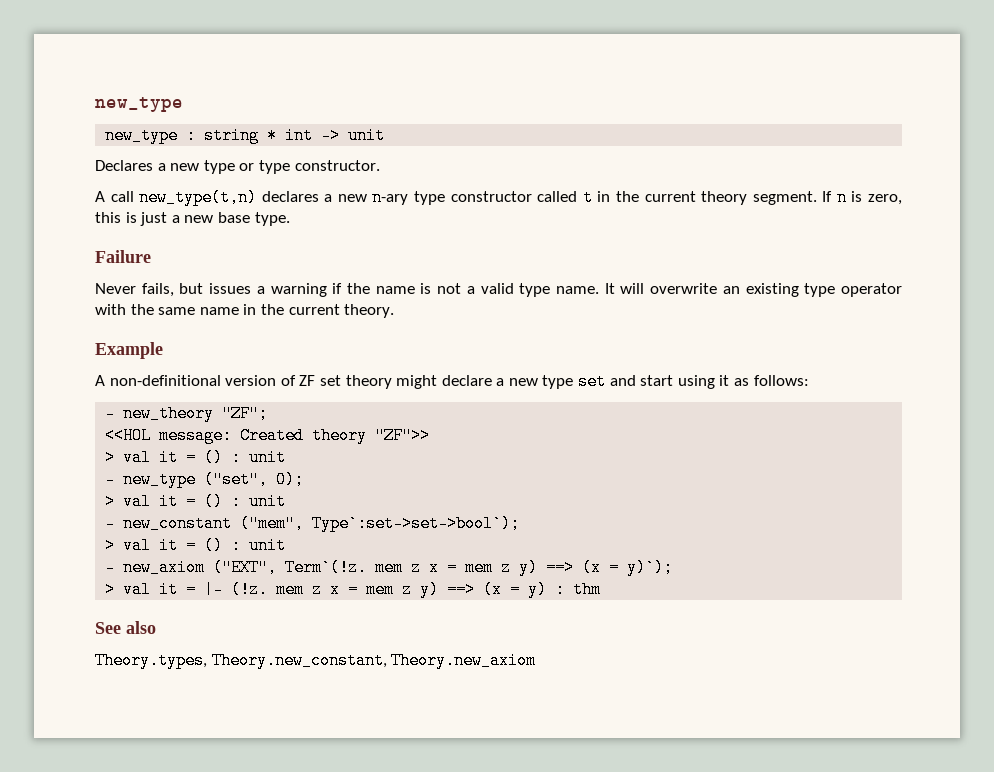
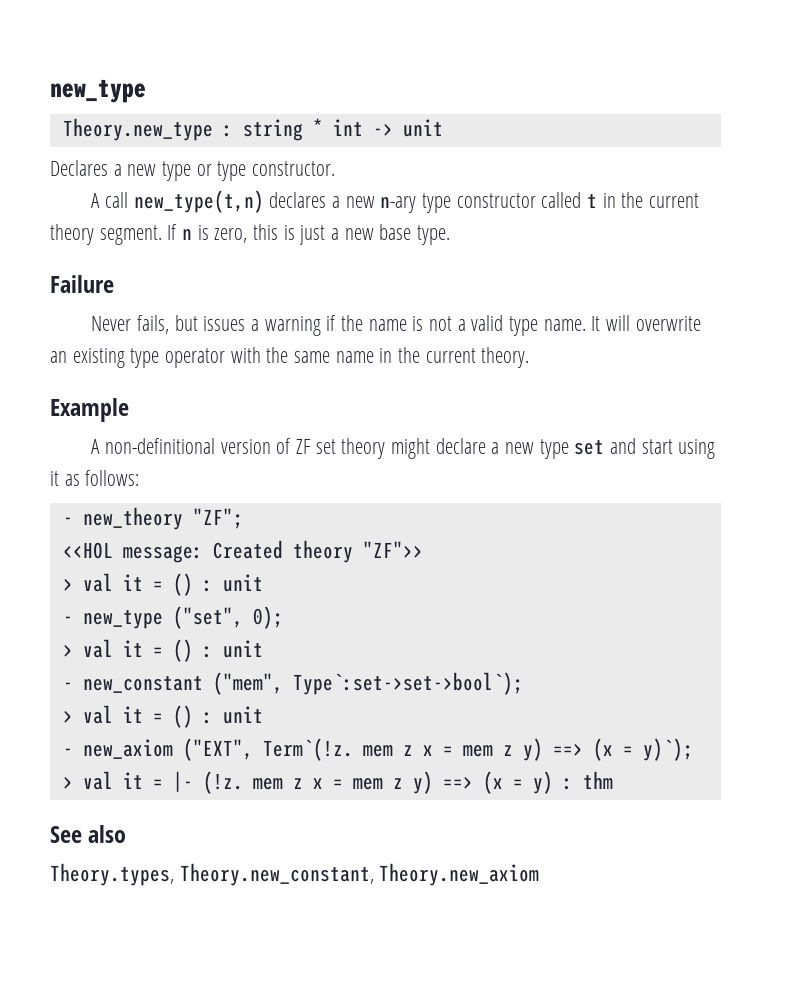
[105,127,179,144] new_type -> [62,118,213,141] Theory.new_type

